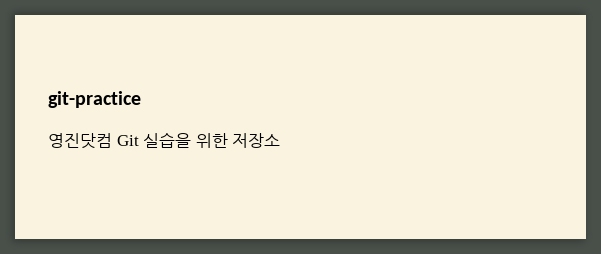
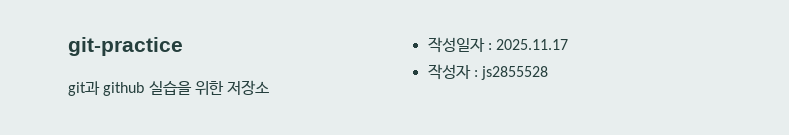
[48,133,139,149] 영진닷컴 Git -> [68,81,145,96] git과 github
(281, 140) none -> [427,37,569,53] [427,64,549,80] // 작성일자 : 2025.11.17 // 작성자 : js2855528

